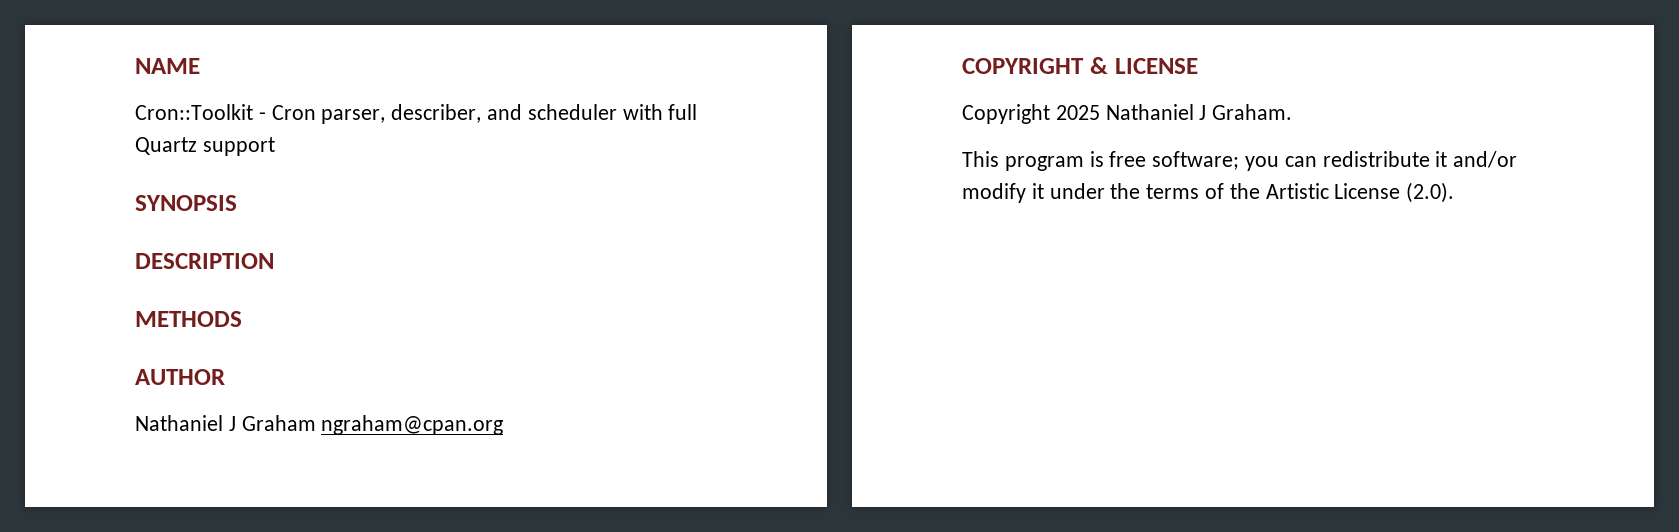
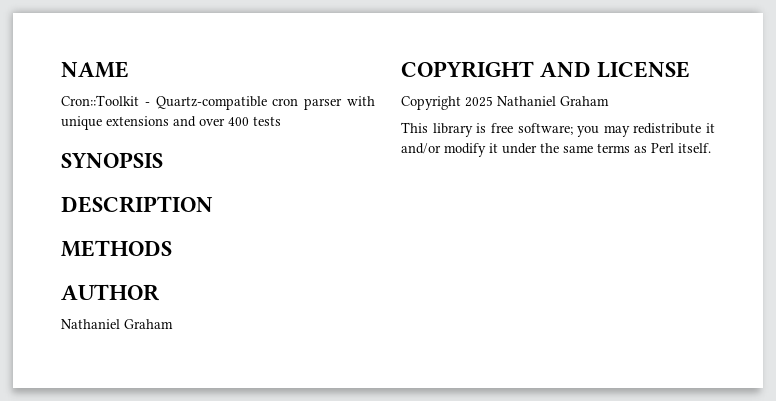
[271,104,698,124] [135,137,275,156] Cron parser, describer, and scheduler with full Quartz support -> [155,96,376,110] [61,116,281,130] Quartz-compatible cron parser with unique extensions and over 400 tests
[228,415,504,435] J Graham ngraham@cpan.org -> [124,319,173,329] Graham
[1089,57,1108,74] & -> [540,61,592,77] AND
[1199,104,1293,120] J Graham. -> [560,96,609,106] Graham
[1004,156,1084,171] program -> [432,123,473,137] library
[1284,156,1317,167] can -> [603,125,630,137] may
[1146,182,1455,203] terms of the Artistic License (2.0). -> [563,143,711,153] same terms as Perl itself.

